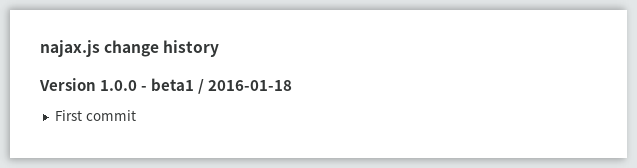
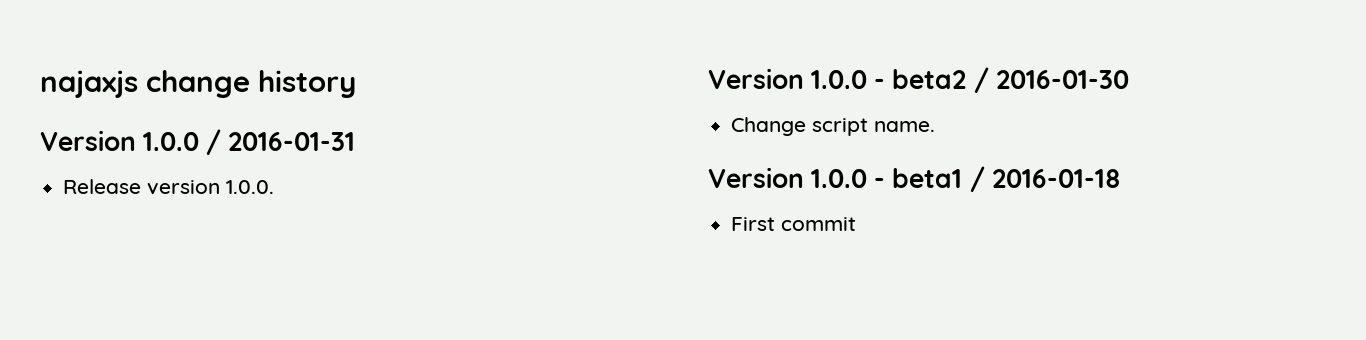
[40,40,100,57] najax.js -> [40,70,138,98] najaxjs
(220, 48) none -> [40,129,356,155] [63,179,275,195] [708,67,1129,93] [731,117,936,136] // Version 1.0.0 / 2016-01-31 // Release version 1.0.0. // Version 1.0.0 - beta2 / 2016-01-30 // Change script name.

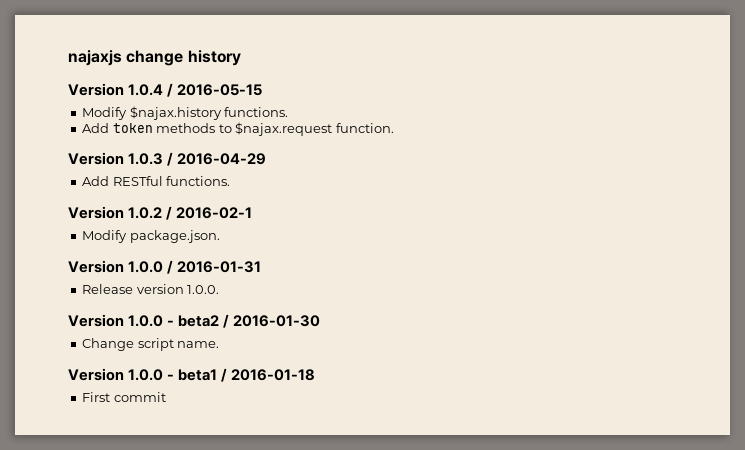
(356, 84) none -> [68,83,263,97] [82,106,289,120] [82,122,394,136] [68,152,267,166] [82,176,231,186] [68,206,253,220] [82,230,220,243] // Version 1.0.4 / 2016-05-15 // Modify $najax.history functions. // Add token methods to $najax.request function. // Version 1.0.3 / 2016-04-29 // Add RESTful functions. // Version 1.0.2 / 2016-02-1 // Modify package.json.

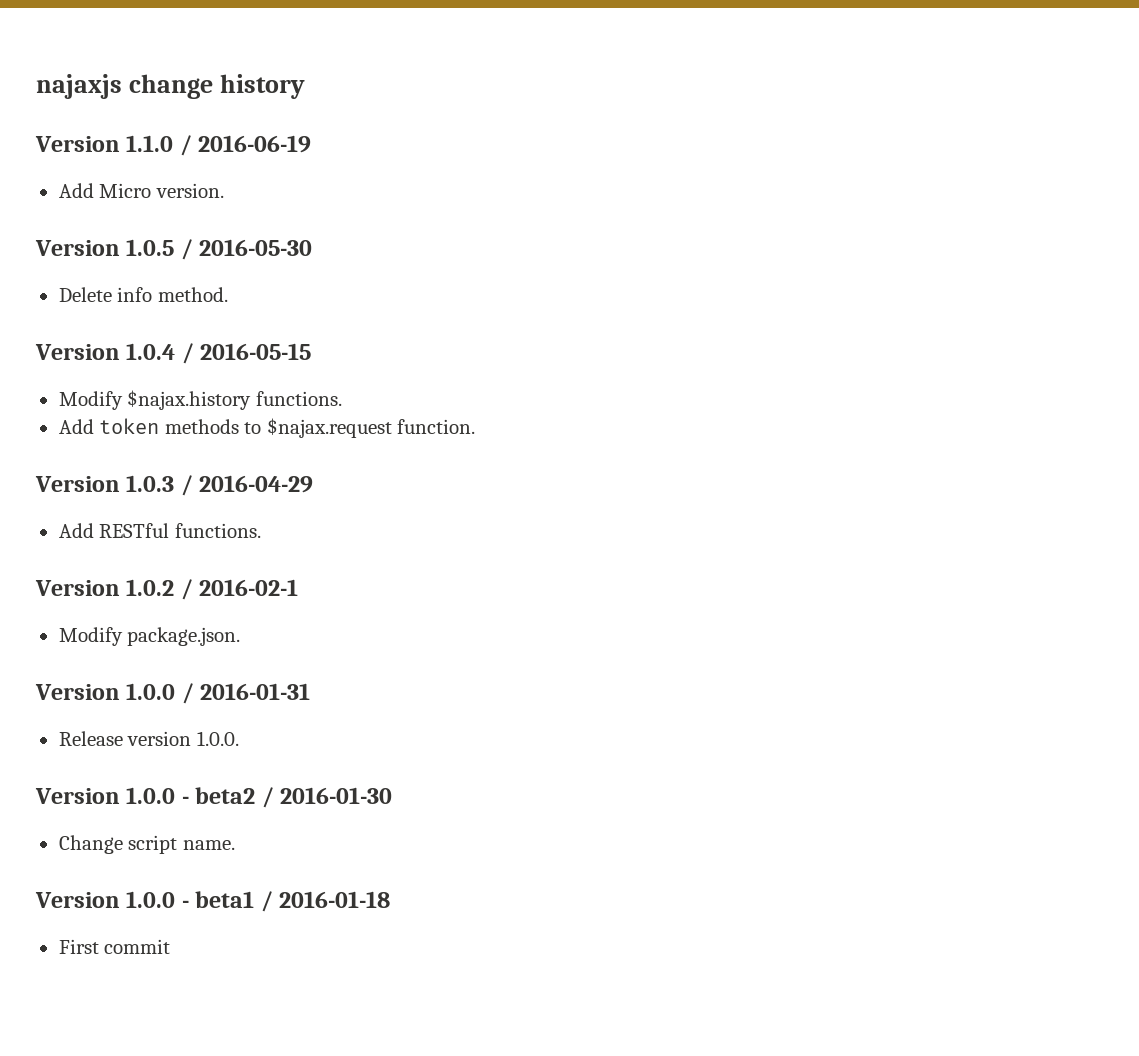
(241, 58) none -> [35,135,312,156] [58,183,224,198] [35,239,313,260] [58,287,228,302] // Version 1.1.0 / 2016-06-19 // Add Micro version. // Version 1.0.5 / 2016-05-30 // Delete info method.

